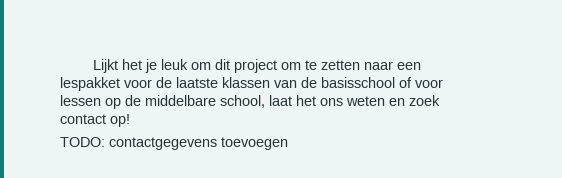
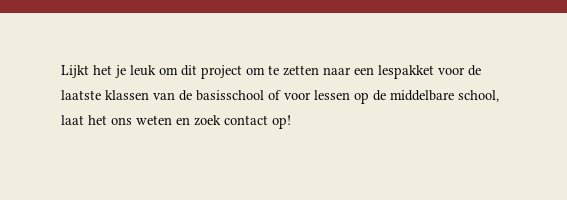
[60,137,288,150] // TODO: contactgegevens toevoegen -> (291, 122) none

